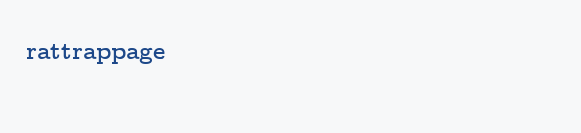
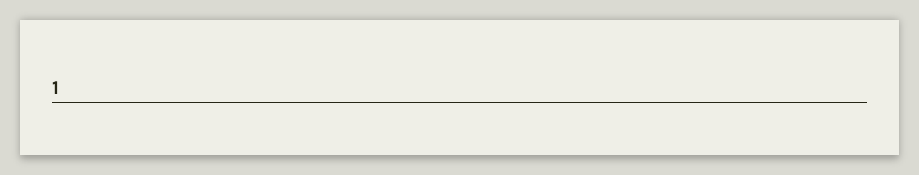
[26,44,165,64] rattrappage -> [52,81,59,94] 1

